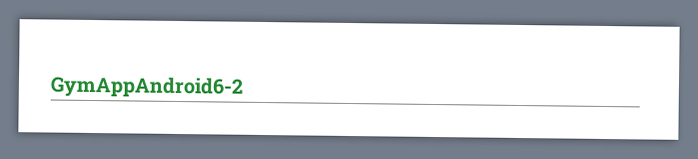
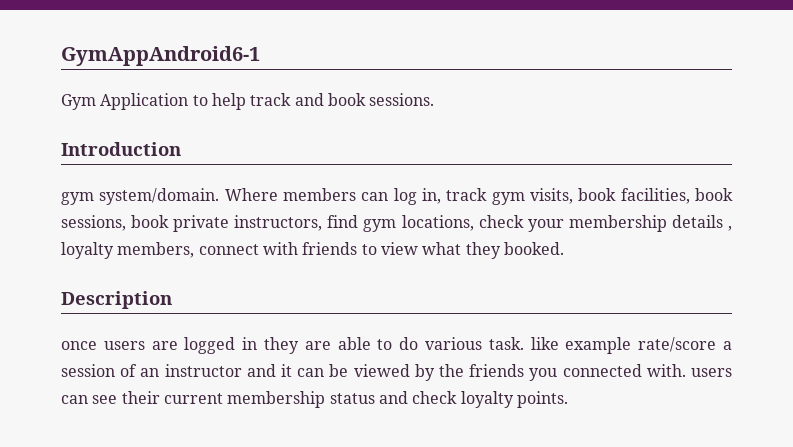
[50,75,244,99] GymAppAndroid6-2 -> [61,46,260,66] [61,93,435,110] [61,142,181,156] [61,188,733,205] [61,215,732,232] [61,242,564,259] [61,291,172,309] [61,337,732,354] [61,364,732,381] [61,391,568,408] GymAppAndroid6-1 // Gym Application to help track and book sessions. // Introduction // gym system/domain. Where members can log in, track gym visits, book facilities, book sessions, book private instructors, find gym locations, check your membership details , loyalty members, connect with friends to view what they booked. // Description // once users are logged in they are able to do various task. like example rate/score a session of an instructor and it can be viewed by the friends you connected with. users can see their current membership status and check loyalty points.

